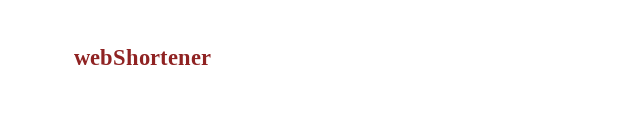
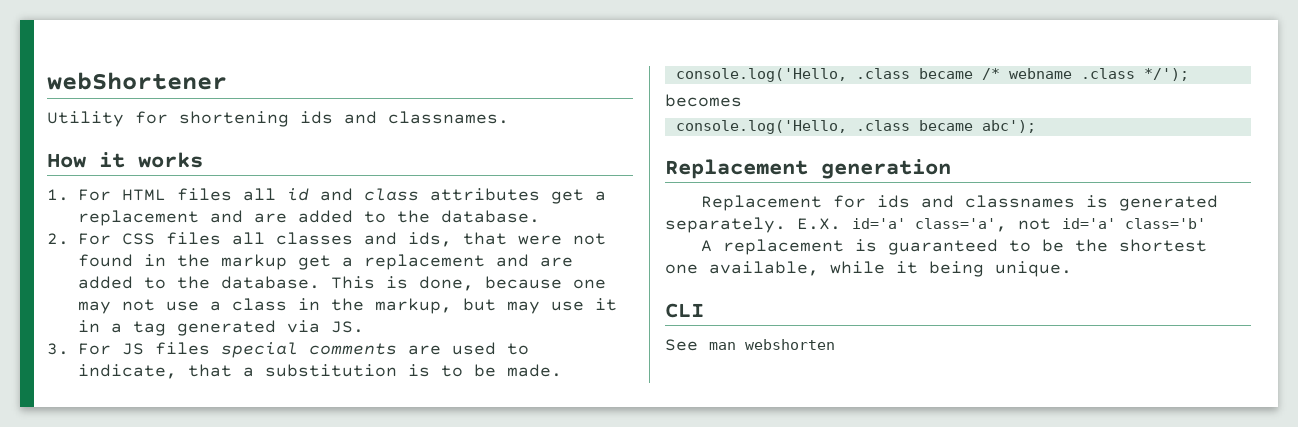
(211, 57) none -> [47,111,509,127] [47,152,203,168] [47,188,606,204] [78,210,540,226] [47,232,606,247] [78,254,573,270] [78,276,606,291] [78,298,617,314] [78,320,364,336] [47,342,529,358] [78,364,562,379] [675,68,1189,82] [665,94,742,107] [675,120,1036,134] [665,159,951,179] [701,195,1219,211] [665,217,1206,233] [701,239,1208,255] [665,261,1072,277] [665,303,704,318] [665,339,835,351] // Utility for shortening ids and classnames. // How it works // 1. For HTML files all id and class attributes get a replacement and are added to the database. // 2. For CSS files all classes and ids, that were not found in the markup get a replacement and are added to the database. This is done, because one may not use a class in the markup, but may use it in a tag generated via JS. // 3. For JS files special comments are used to indicate, that a substitution is to be made. // console.log('Hello, .class became /* webname .class */'); // becomes // console.log('Hello, .class became abc'); // Replacement generation // Replacement for ids and classnames is generated separately. E.X. id='a' class='a', not id='a' class='b' // A replacement is guaranteed to be the shortest one available, while it being unique. // CLI // See man webshorten

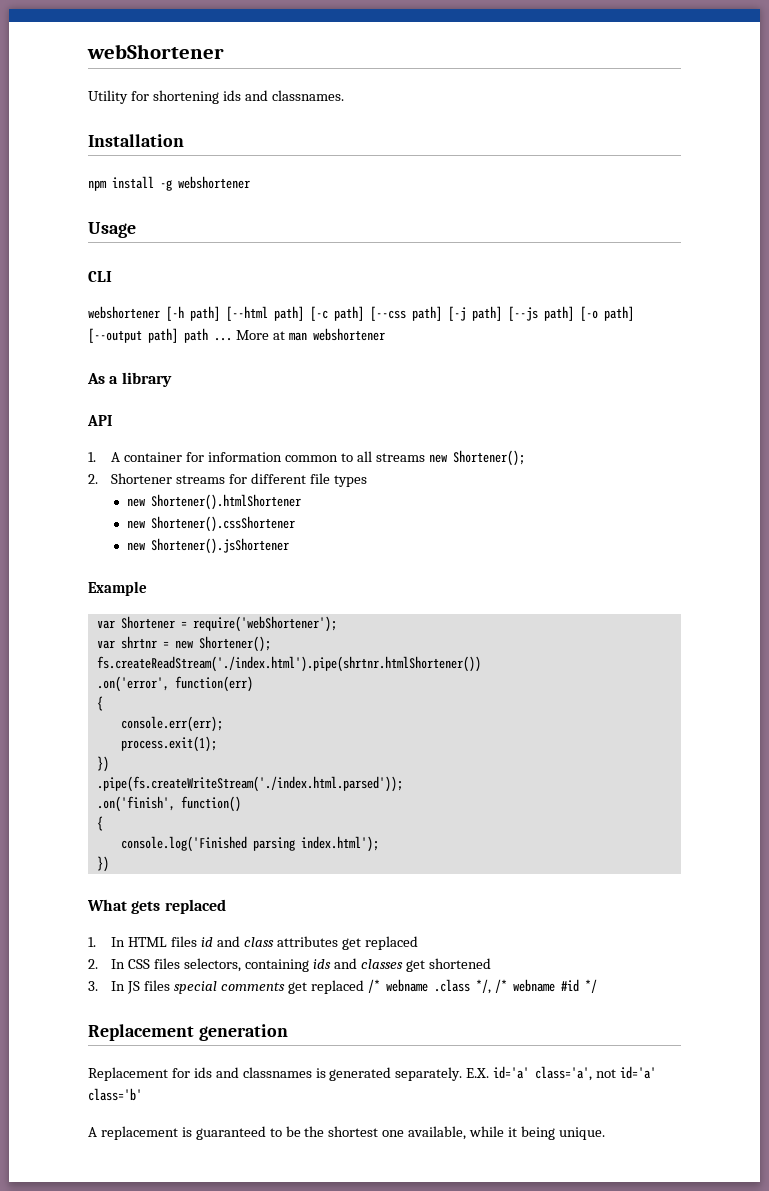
[47,152,203,168] [47,189,111,201] How it works // 1. For -> [88,134,184,147] [88,176,250,191] [88,222,136,238] [88,271,112,282] [88,306,634,321] [88,328,385,343] [87,372,172,387] [87,415,112,426] [88,450,525,466] [88,473,367,487] [127,494,302,510] [127,516,296,532] [127,538,290,554] [88,581,147,596] [96,616,337,632] [96,636,271,652] [96,656,481,672] [96,676,253,692] [96,696,103,711] [120,716,223,732] [120,736,217,752] [96,756,109,772] [96,776,403,792] [96,796,241,812] [96,816,103,831] [120,836,379,852] [96,856,109,872] [87,899,226,914] [88,937,126,947] Installation // npm install -g webshortener // Usage // CLI // webshortener [-h path] [--html path] [-c path] [--css path] [-j path] [--js path] [-o path] [--output path] path ... More at man webshortener // As a library // API // 1. A container for information common to all streams new Shortener(); // 2. Shortener streams for different file types // new Shortener().htmlShortener // new Shortener().cssShortener // new Shortener().jsShortener // Example // var Shortener = require('webShortener'); // var shrtnr = new Shortener(); // fs.createReadStream('./index.html').pipe(shrtnr.htmlShortener()) // .on('error', function(err) // { // console.err(err); // process.exit(1); // }) // .pipe(fs.createWriteStream('./index.html.parsed')); // .on('finish', function() // { // console.log('Finished parsing index.html'); // }) // What gets replaced // 1. In
[243,188,276,201] all -> (198, 941) none
[595,191,606,201] [78,210,540,226] [47,233,111,245] a replacement and are added to the database. // 2. For -> [364,936,418,950] [88,959,126,969] replaced // 2. In
[232,232,606,247] [78,254,573,270] [78,276,606,291] [78,298,617,314] [78,320,364,336] all classes and ids, that were not found in the markup get a replacement and are added to the database. This is done, because one may not use a class in the markup, but may use it in a tag generated via JS. -> [184,958,491,972] selectors, containing ids and classes get shortened
[78,343,111,355] For -> [111,981,126,991] In
[408,342,529,355] [78,364,562,379] [675,68,1189,82] [665,94,742,107] [675,120,1036,134] are used to indicate, that a substitution is to be made. // console.log('Hello, .class became /* webname .class */'); // becomes // console.log('Hello, .class became abc'); -> [287,979,597,994] get replaced /* webname .class */, /* webname #id */
[665,303,704,318] [665,339,835,351] // CLI // See man webshorten -> (605, 1133) none

